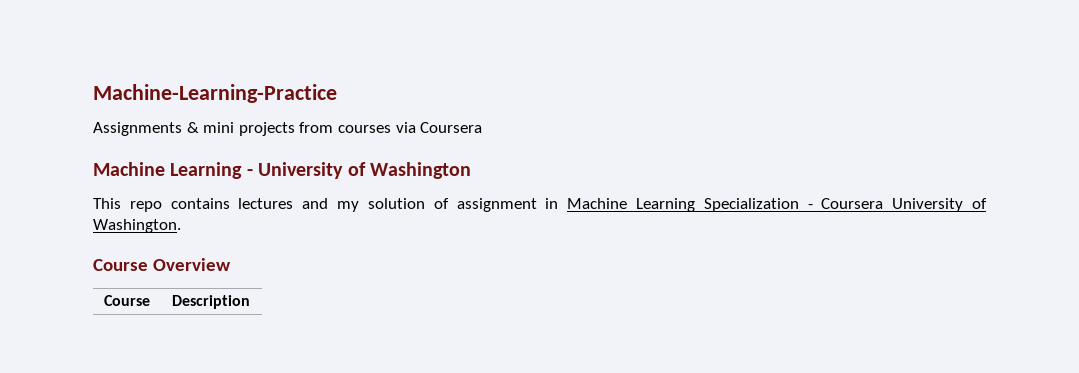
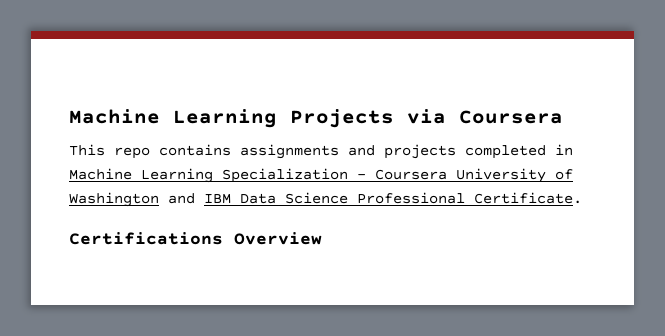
[93,84,337,103] [93,122,483,136] [93,162,471,179] [93,198,537,212] Machine-Learning-Practice // Assignments & mini projects from courses via Coursera // Machine Learning - University of Washington // This repo contains lectures and my solution of assignment -> [69,109,563,128] [69,144,546,159] Machine Learning Projects via Coursera // This repo contains assignments and projects completed
[93,219,181,233] [93,259,148,271] Washington. // Course -> [69,192,582,207] [69,232,223,245] Washington and IBM Data Science Professional Certificate. // Certifications
[103,295,150,306] [171,295,250,309] // Course | Description -> (322, 238) none

